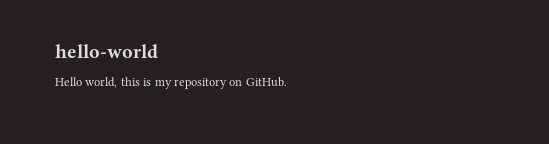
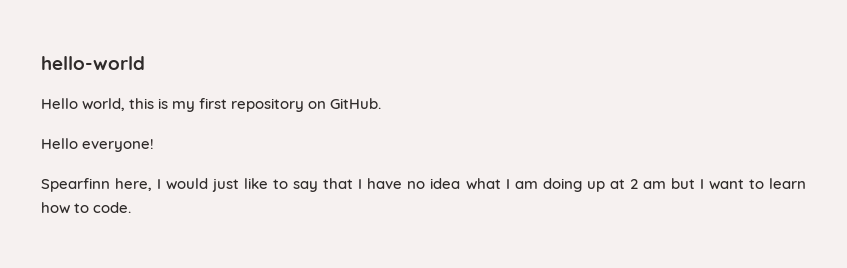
(172, 84) none -> [199,98,228,109] first
(287, 82) none -> [41,138,155,152] [41,178,806,192] [41,202,132,214] // Hello everyone! // Spearfinn here, I would just like to say that I have no idea what I am doing up at 2 am but I want to learn how to code.

